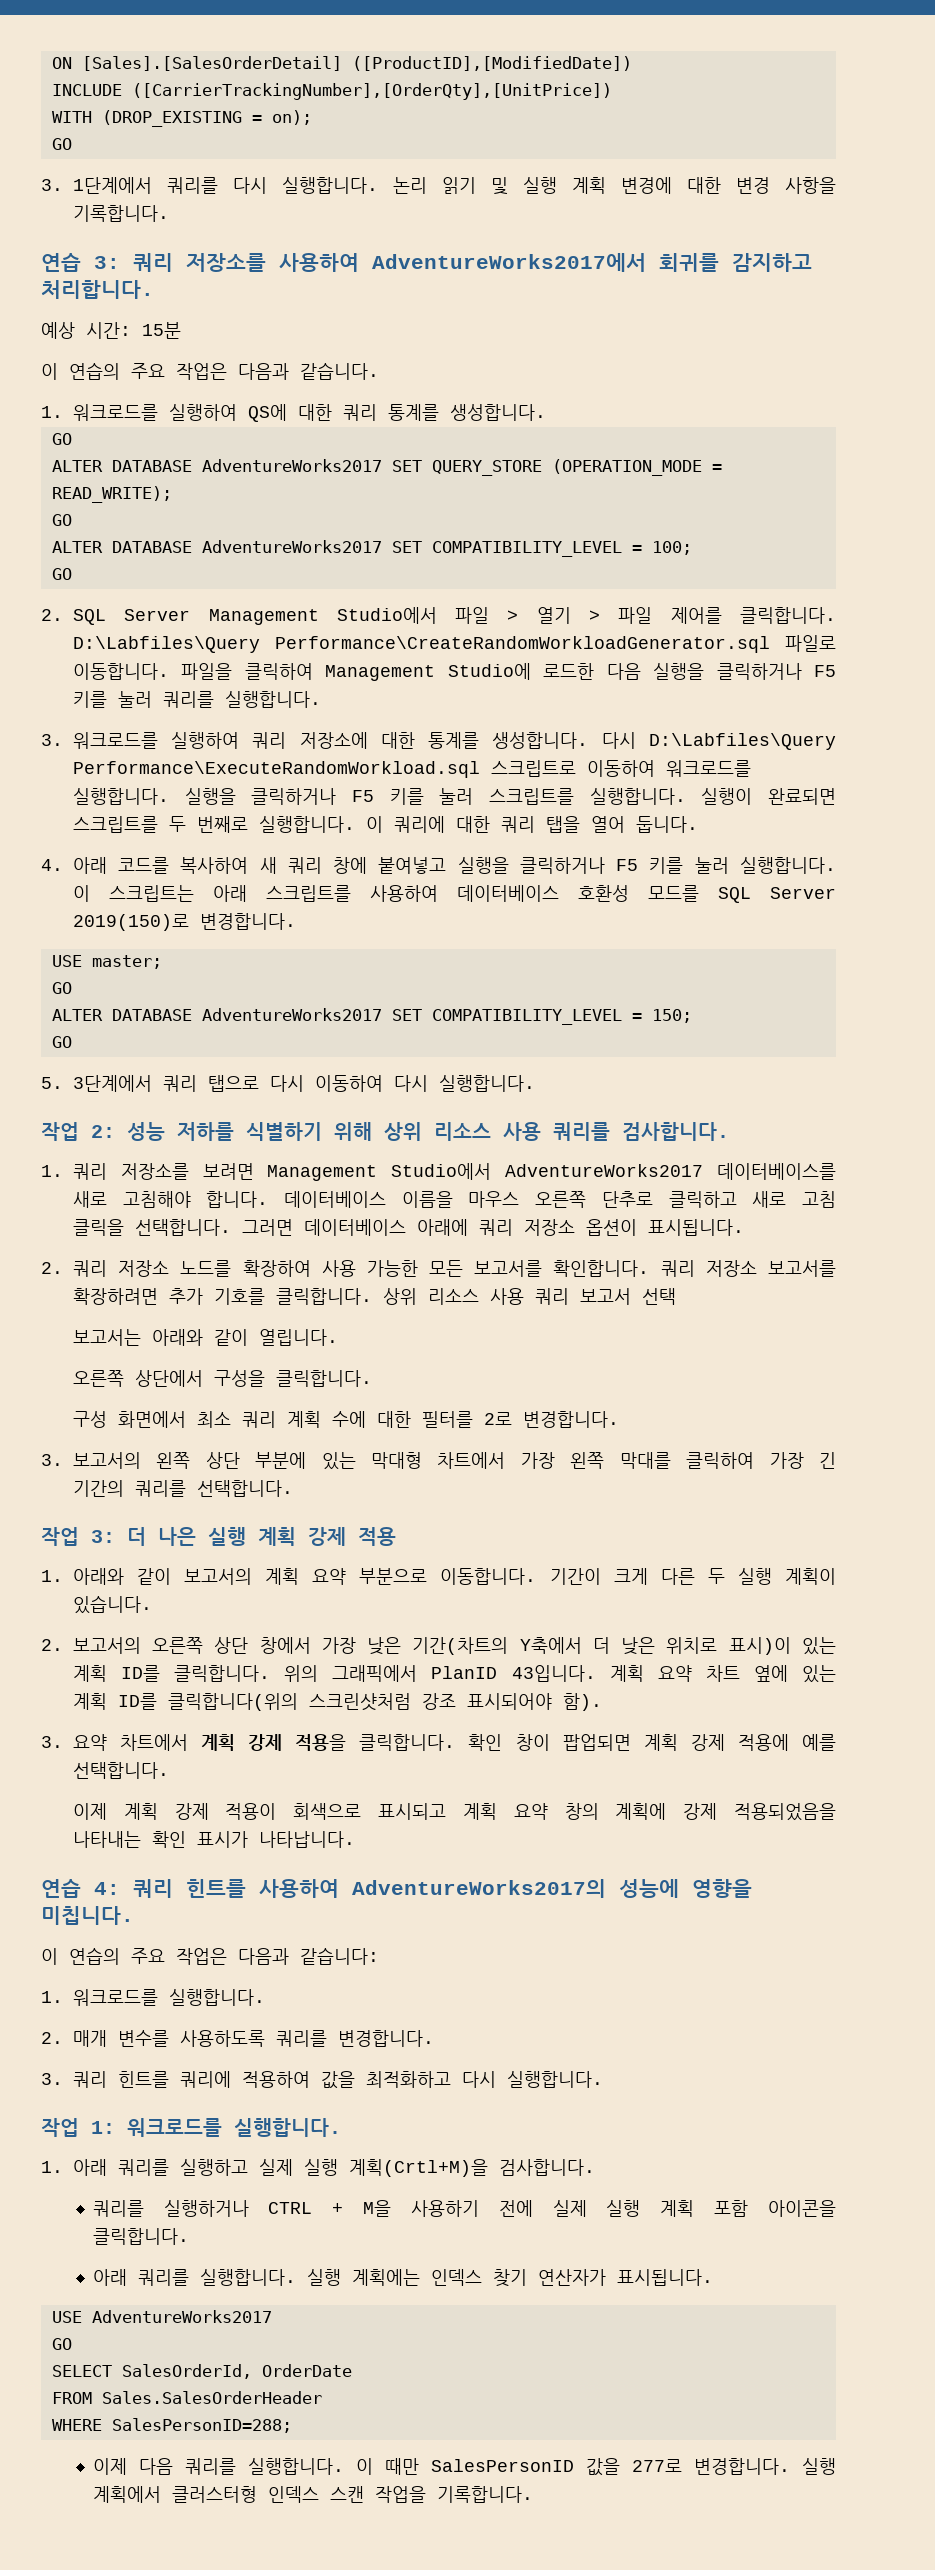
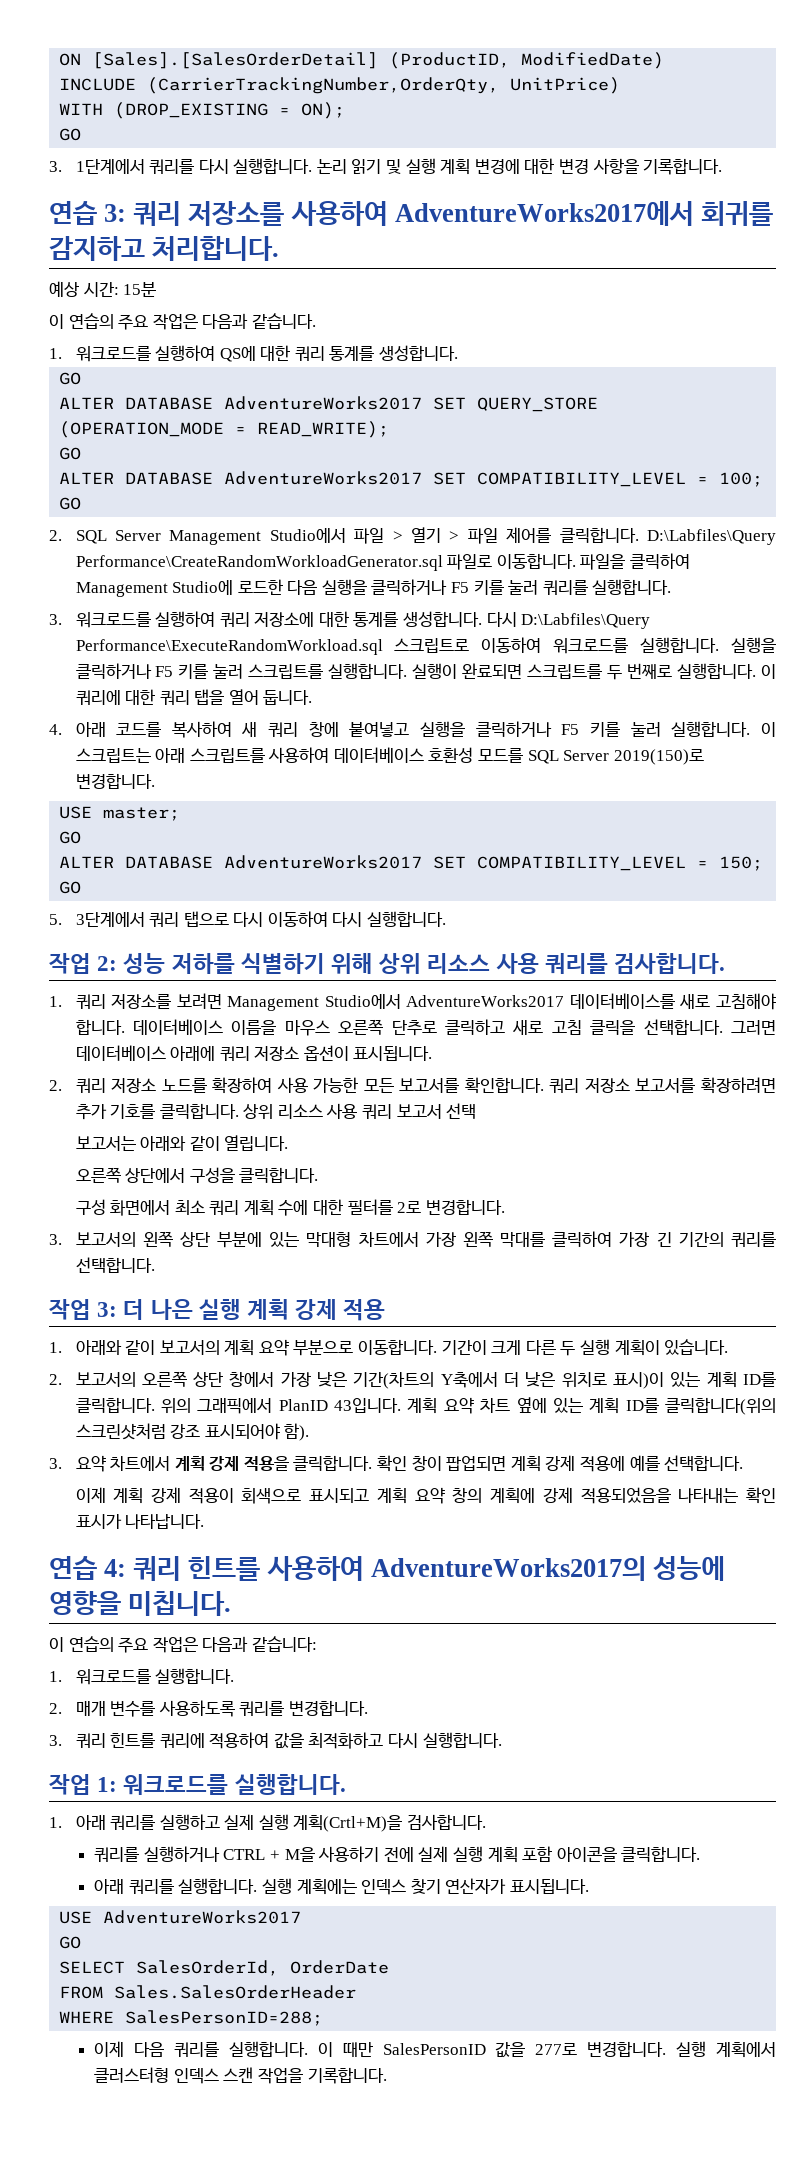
[351,56,632,71] ([ProductID],[ModifiedDate]) -> [389,52,665,69] (ProductID, ModifiedDate)
[131,83,612,100] ([CarrierTrackingNumber],[OrderQty],[UnitPrice]) -> [147,77,621,94] (CarrierTrackingNumber,OrderQty, UnitPrice)
[271,110,312,125] on); -> [301,102,346,119] ON);

